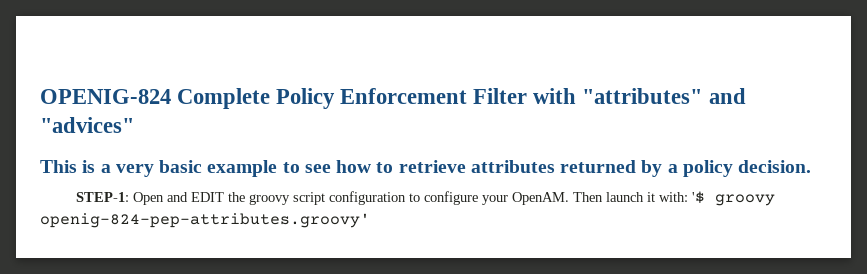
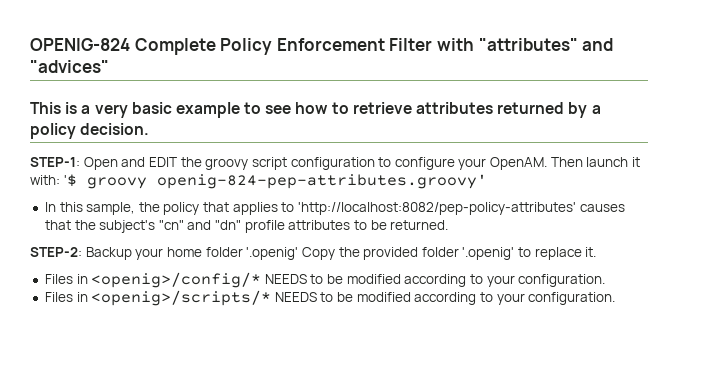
(370, 220) none -> [44,202,625,215] [44,220,449,233] [30,247,597,260] [44,272,606,288] [44,290,616,306] // In this sample, the policy that applies to 'http://localhost:8082/pep-policy-attributes' causes that the subject's "cn" and "dn" profile attributes to be returned. // STEP-2: Backup your home folder '.openig' Copy the provided folder '.openig' to replace it. // Files in <openig>/config/* NEEDS to be modified according to your configuration. // Files in <openig>/scripts/* NEEDS to be modified according to your configuration.

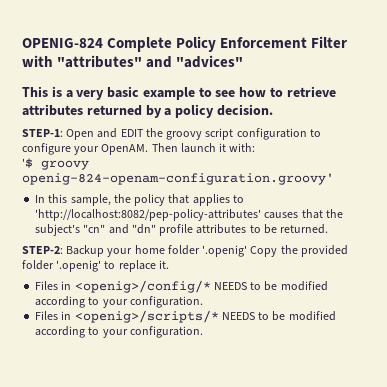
(60, 180) none -> (256, 147) //
[156,174,487,189] openig-824-pep-attributes.groovy' -> [22,173,334,185] openig-824-openam-configuration.groovy'

